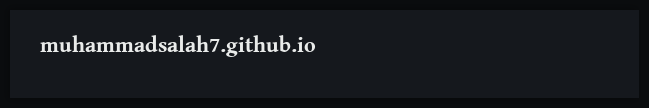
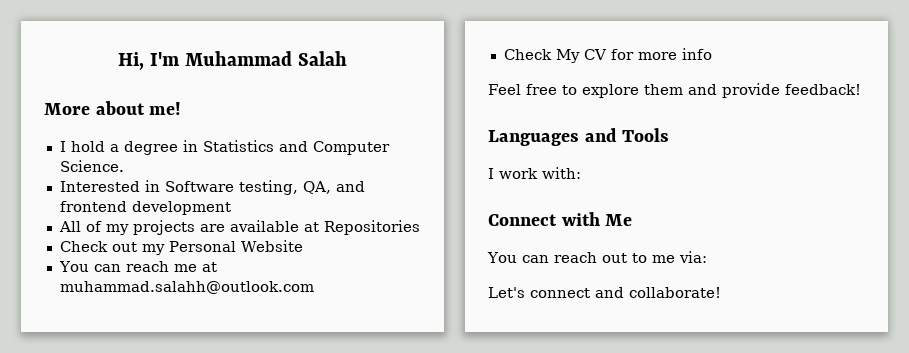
[40,35,316,57] muhammadsalah7.github.io -> [118,51,347,70] [44,101,182,115] [59,140,390,155] [59,160,124,172] [59,180,365,195] [59,201,231,215] [58,220,420,235] [59,240,303,255] [58,261,217,272] [59,281,314,294] [503,48,712,63] [488,83,861,98] [488,128,670,146] [488,167,581,179] [488,212,633,226] [487,251,707,263] [488,287,721,298] Hi, I'm Muhammad Salah // More about me! // I hold a degree in Statistics and Computer Science. // Interested in Software testing, QA, and frontend development // All of my projects are available at Repositories // Check out my Personal Website // You can reach me at muhammad.salahh@outlook.com // Check My CV for more info // Feel free to explore them and provide feedback! // Languages and Tools // I work with: // Connect with Me // You can reach out to me via: // Let's connect and collaborate!

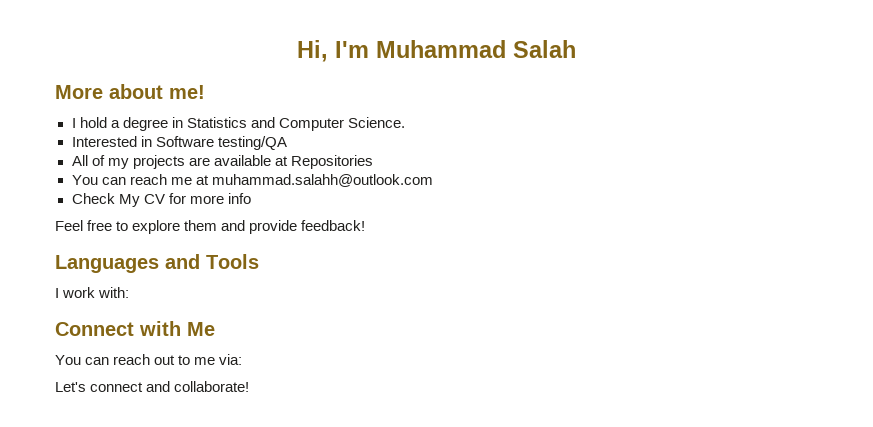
[238,180,365,195] [59,201,231,215] testing, QA, and frontend development -> [217,136,287,150] testing/QA
[59,240,303,255] // Check out my Personal Website -> (373, 162) none

